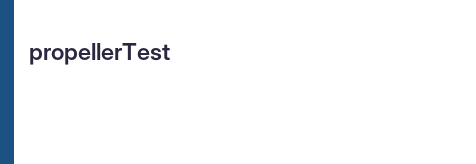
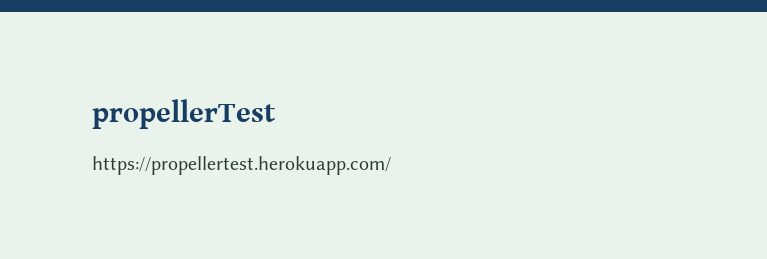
(170, 54) none -> [92,156,391,175] // https://propellertest.herokuapp.com/

